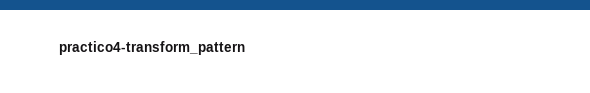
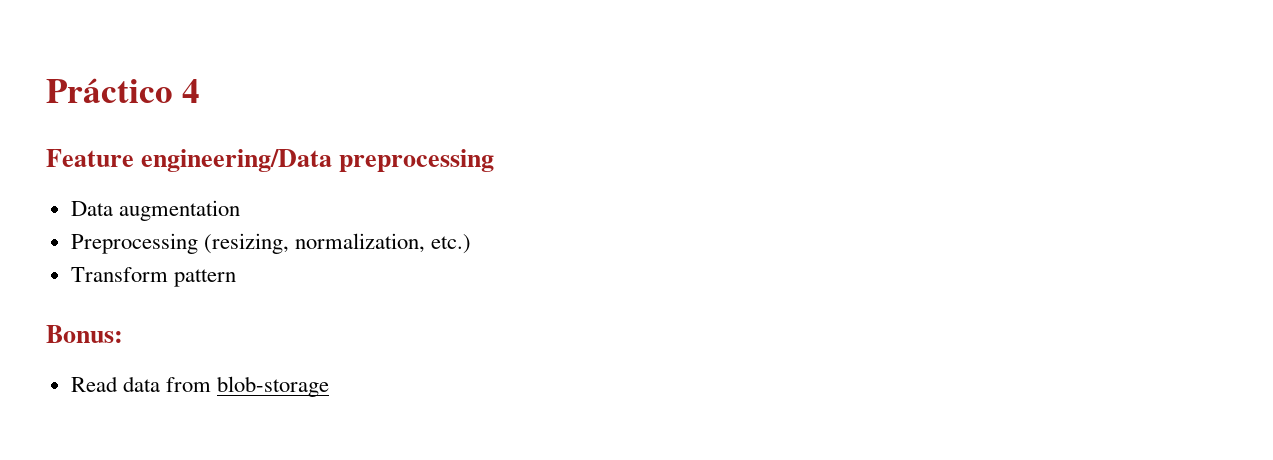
[59,41,245,55] practico4-transform_pattern -> [46,78,201,103] [46,149,495,172] [70,200,240,221] [70,233,471,254] [70,267,236,287] [46,325,123,343] [70,376,329,397] Práctico 4 // Feature engineering/Data preprocessing // Data augmentation // Preprocessing (resizing, normalization, etc.) // Transform pattern // Bonus: // Read data from blob-storage

